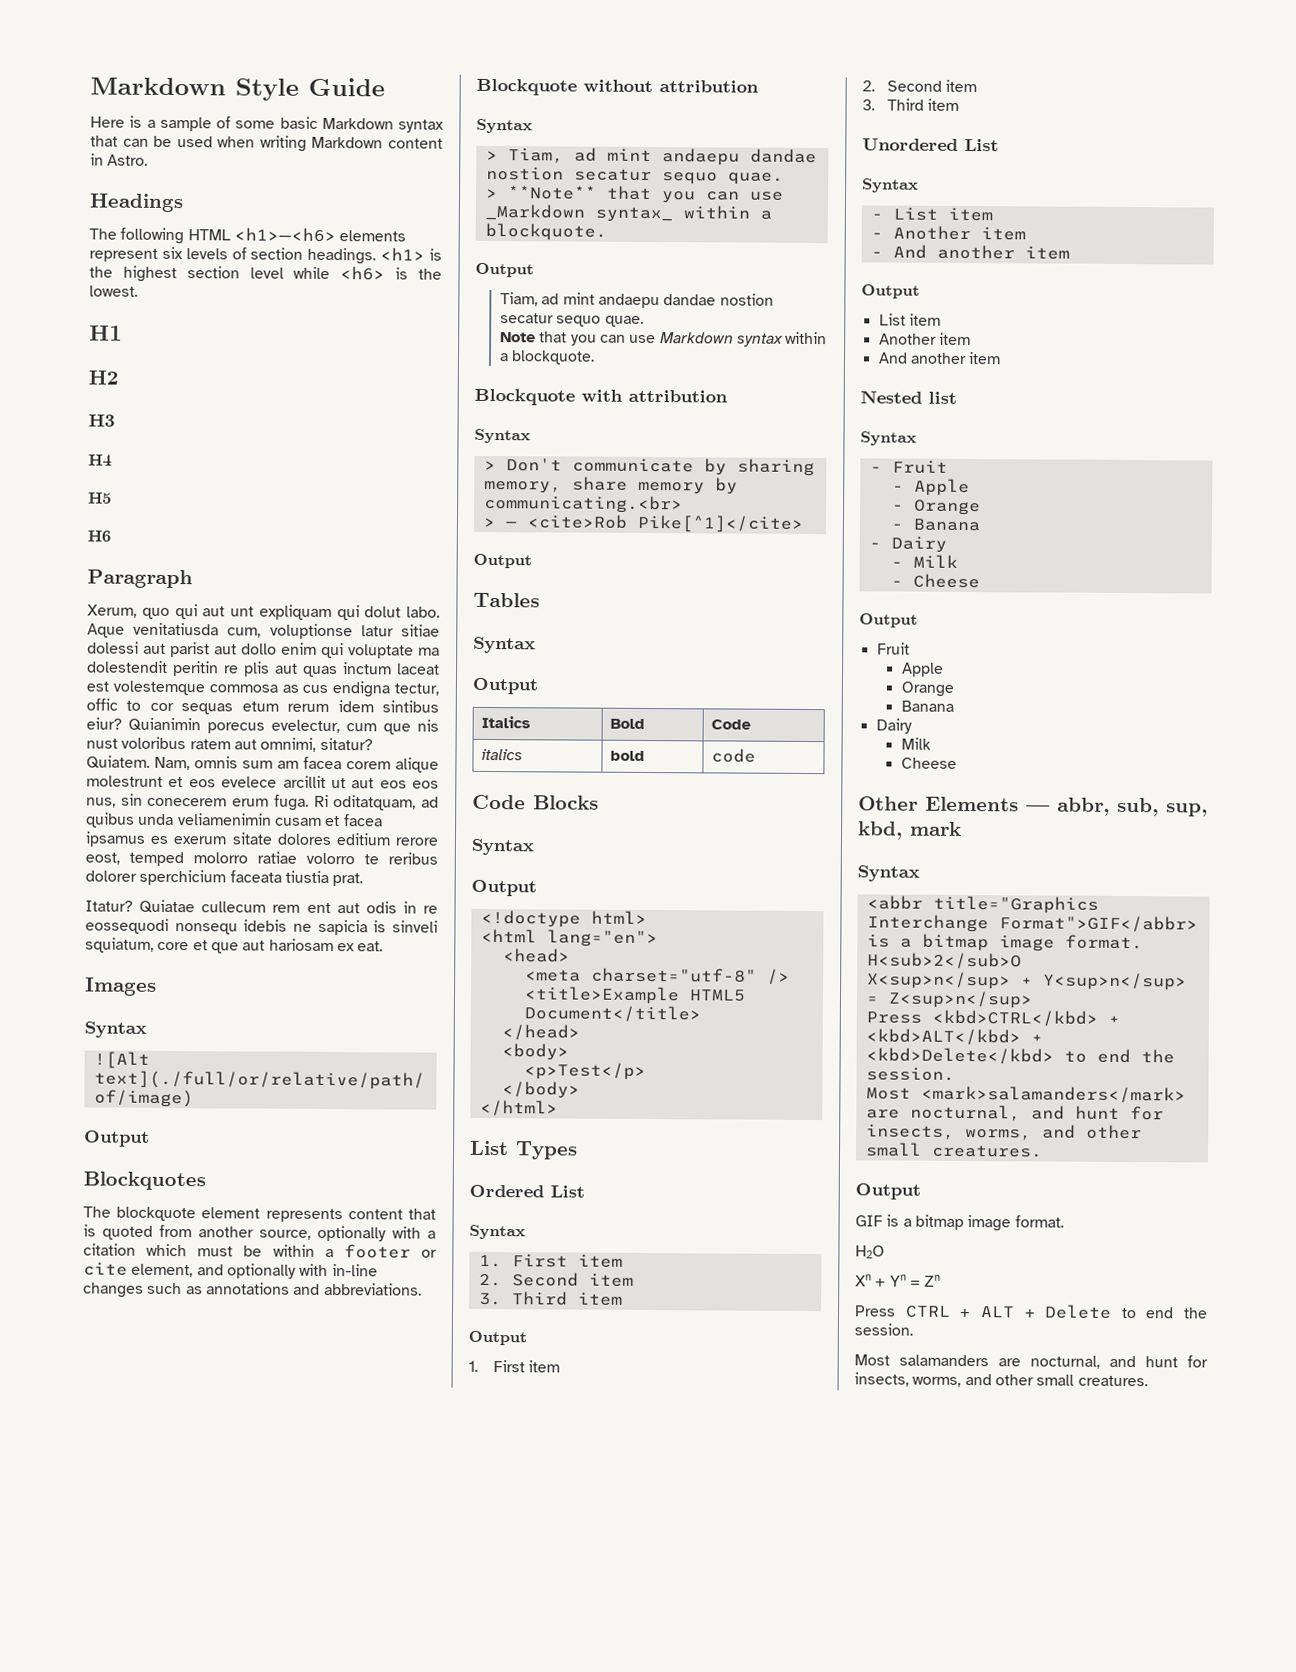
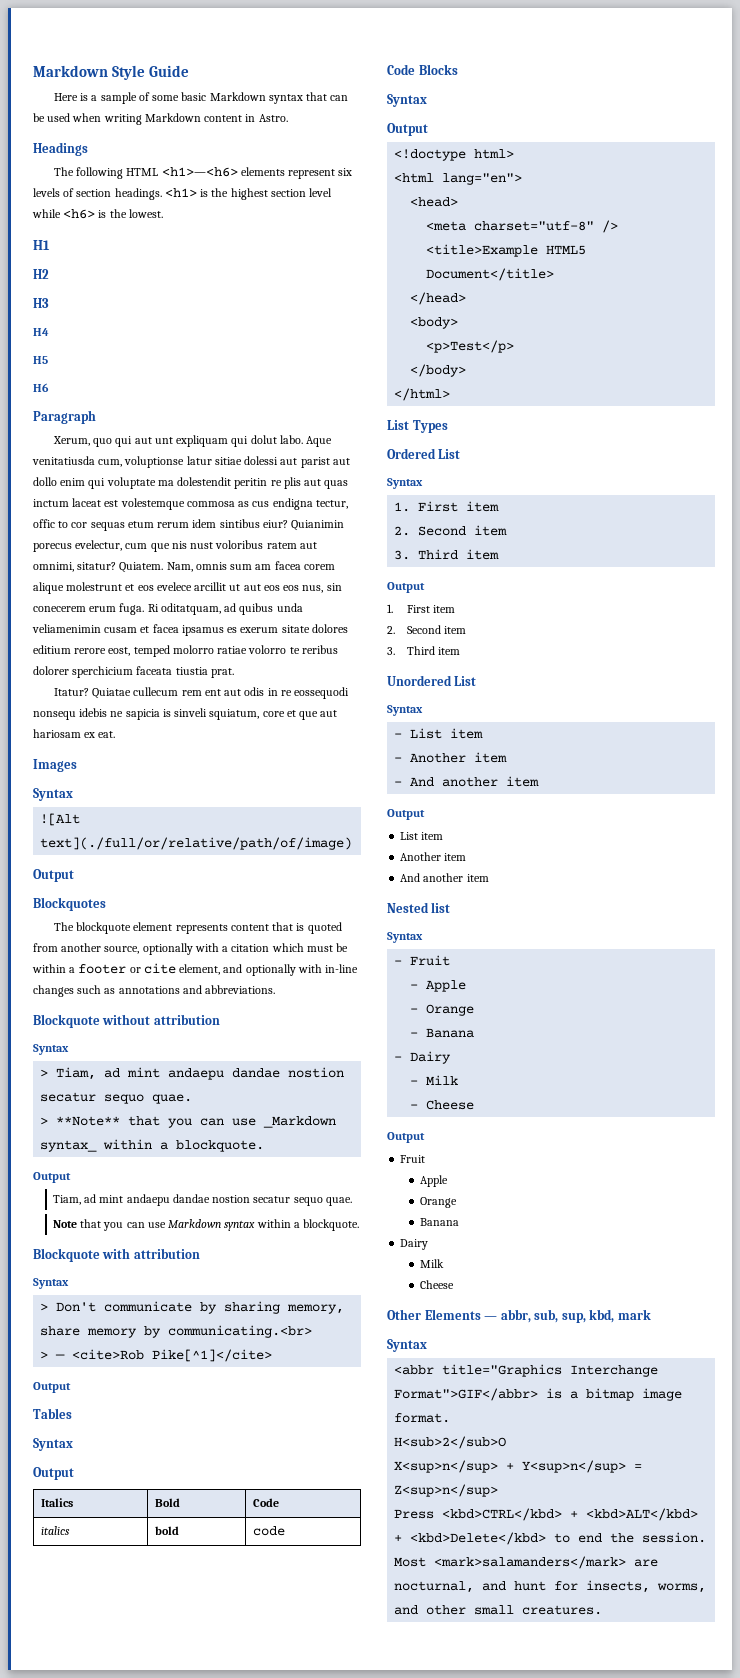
[855,1183,921,1200] [855,1214,1064,1232] [855,1245,885,1259] [855,1274,942,1287] [854,1304,1208,1319] [854,1323,913,1336] [854,1354,1208,1369] [854,1372,1148,1387] // Output // GIF is a bitmap image format. // H2O // Xn + Yn = Zn // Press CTRL + ALT + Delete to end the session. // Most salamanders are nocturnal, and hunt for insects, worms, and other small creatures. -> (603, 1610) none

